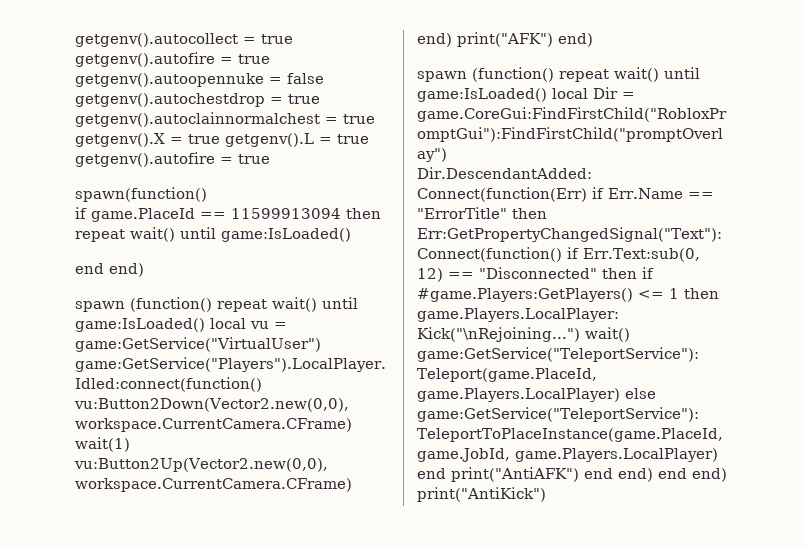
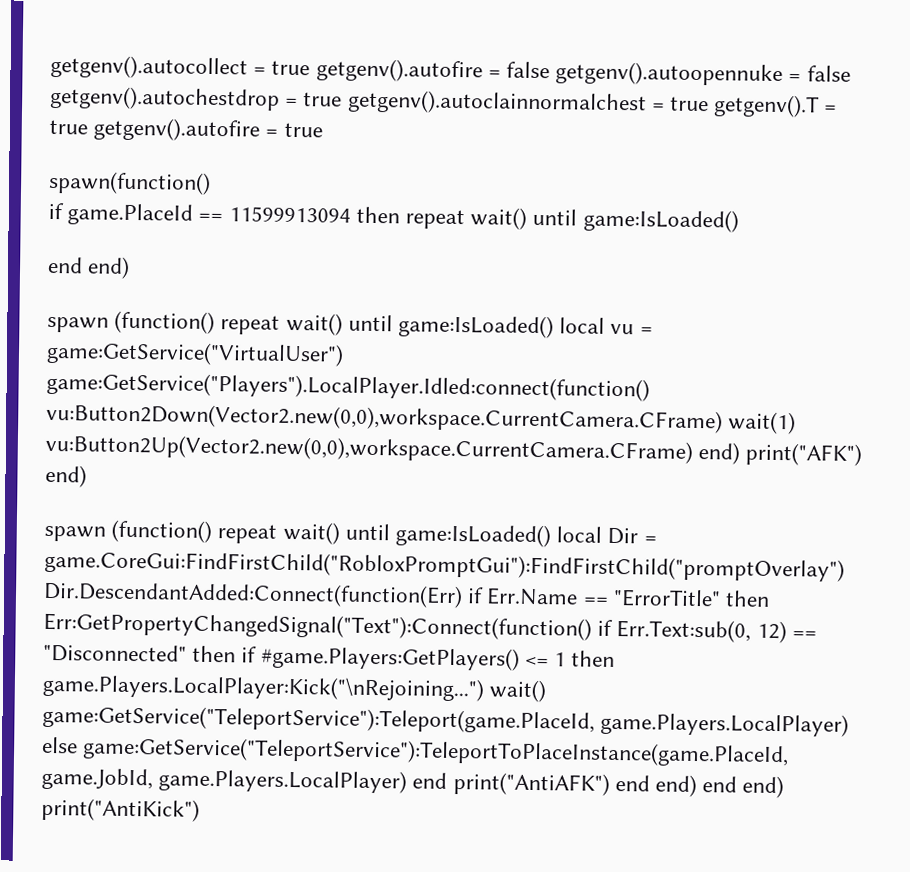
[238,54,270,64] true -> [506,61,551,79] false
[75,133,314,147] getgenv().X = true getgenv().L -> [713,94,821,118] getgenv().T

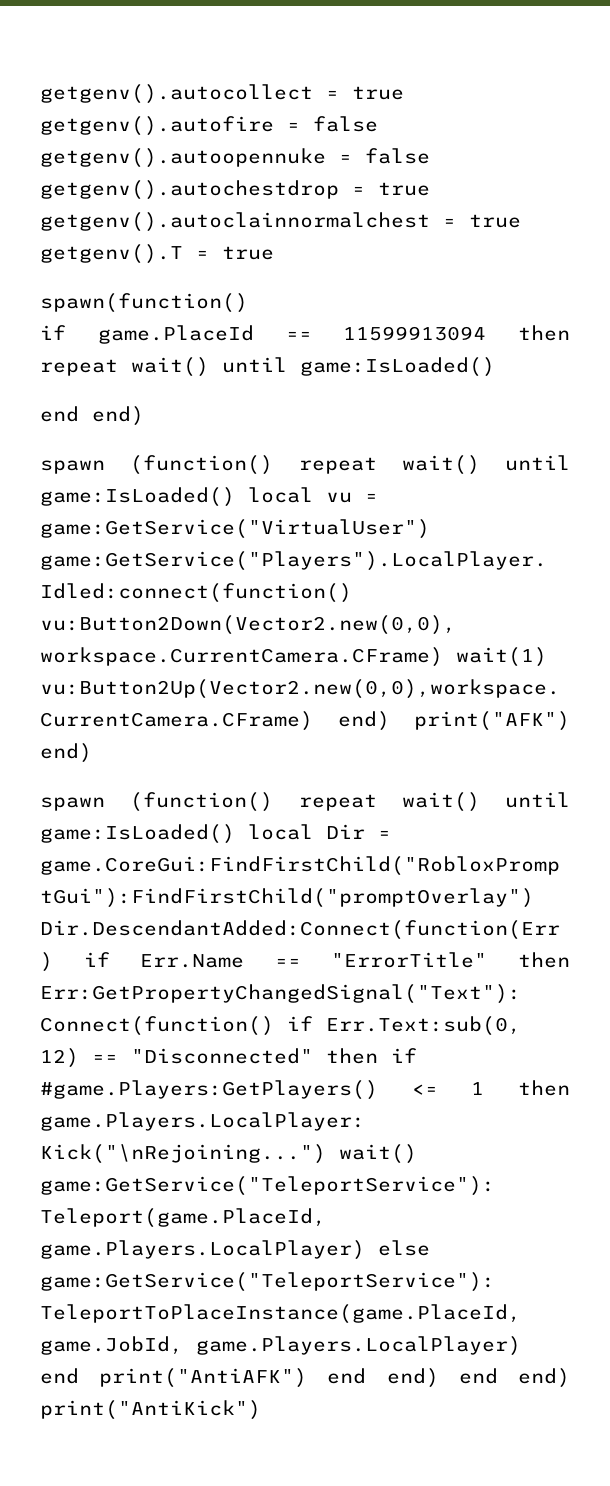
[93,117,323,142] getgenv().autofire = true -> (274, 253) none

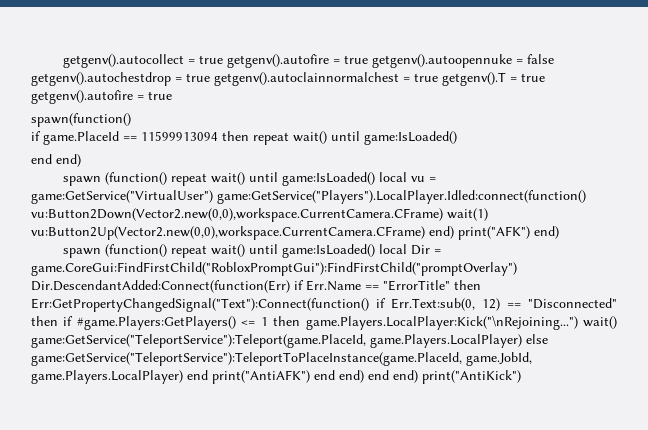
[313,116,378,132] false -> [344,55,369,64] true
(274, 253) none -> [31,90,172,104] getgenv().autofire = true

